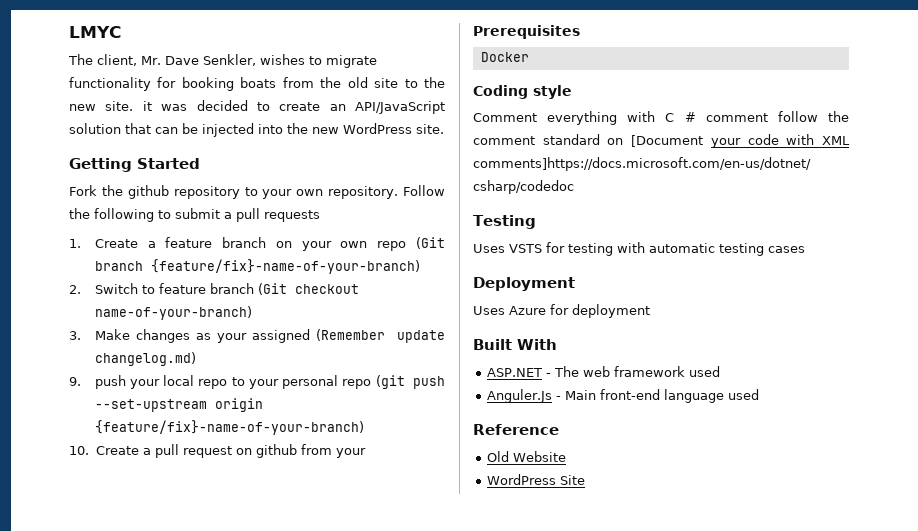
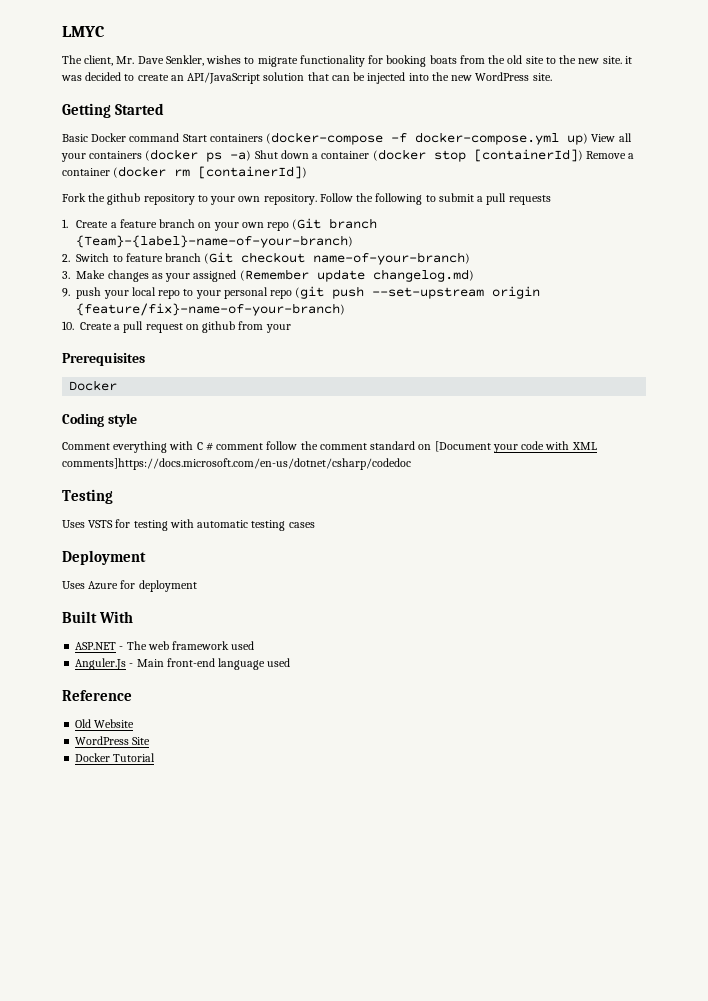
(200, 163) none -> [62,132,632,145] [61,149,635,162] [62,166,308,179] // Basic Docker command Start containers (docker-compose -f docker-compose.yml up) View all your containers (docker ps -a) Shut down a container (docker stop [containerId]) Remove a container (docker rm [containerId])
[150,259,420,274] {feature/fix}-name-of-your-branch) -> [76,235,354,248] {Team}-{label}-name-of-your-branch)
(586, 480) none -> [75,753,156,762] // Docker Tutorial

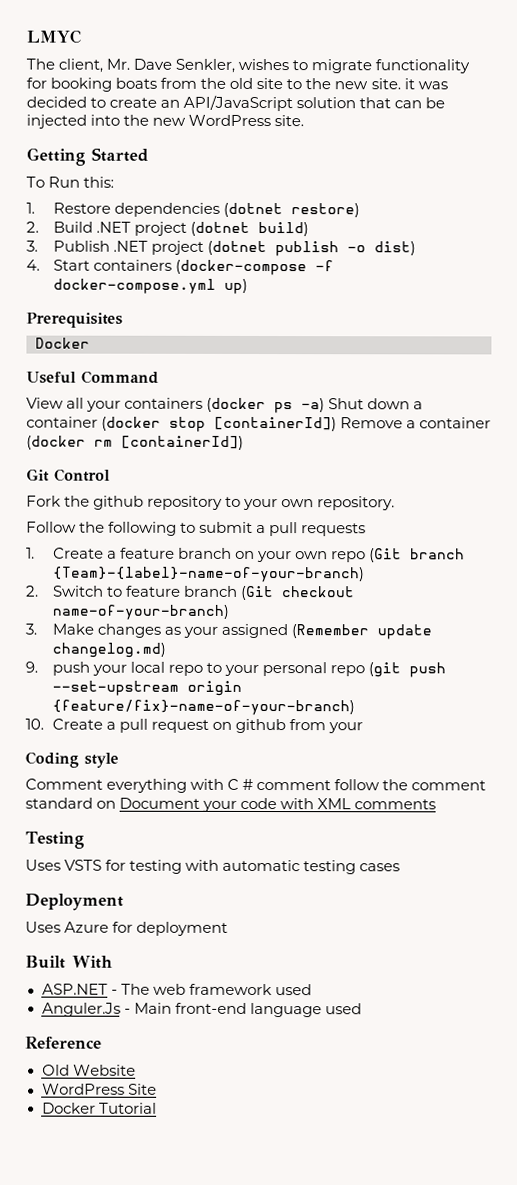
[62,133,180,142] Basic Docker command -> [26,176,115,188] [26,202,361,218] [26,221,310,237] [26,240,417,257] [26,259,40,271] To Run this: // 1. Restore dependencies (dotnet restore) // 2. Build .NET project (dotnet build) // 3. Publish .NET project (dotnet publish -o dist) // 4.
(589, 139) none -> [26,312,123,328] [35,337,90,349] [26,370,159,384] // Prerequisites // Docker // Useful Command //
(308, 172) none -> [26,468,110,482] // Git Control
(317, 199) none -> (396, 503) //
[62,353,145,366] [69,380,118,391] // Prerequisites // Docker -> (364, 728) none
[434,441,491,452] [Document -> [119,797,201,809] Document
[62,458,411,470] comments]https://docs.microsoft.com/en-us/dotnet/csharp/codedoc -> [354,799,437,810] comments

